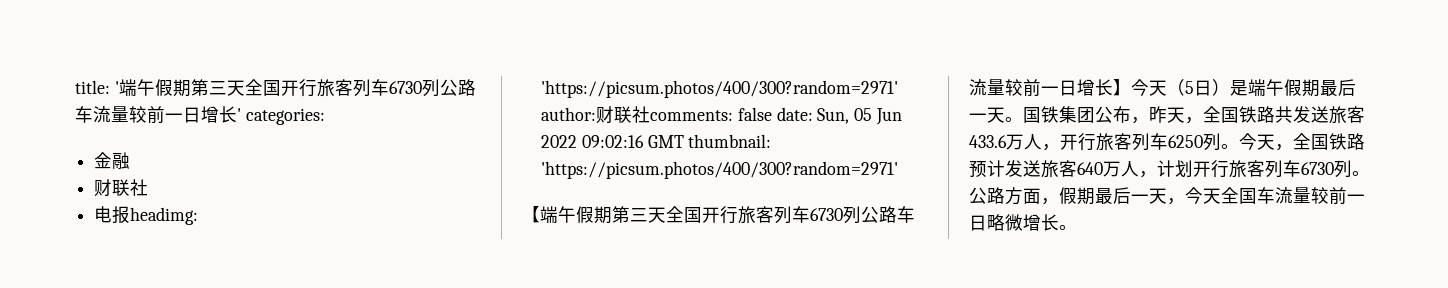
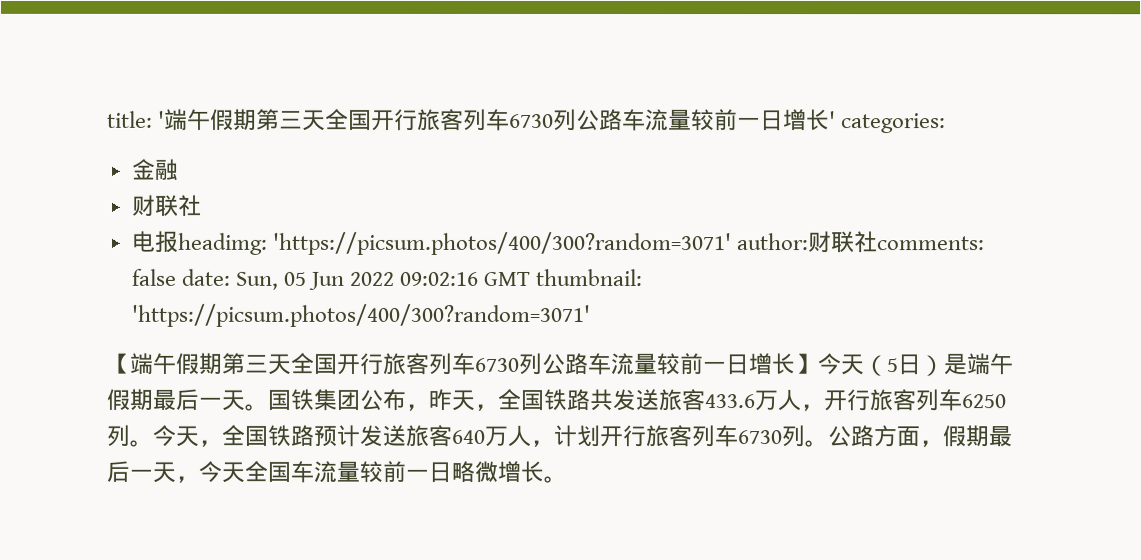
[541,80,899,98] 'https://picsum.photos/400/300?random=2971' -> [272,231,732,256] 'https://picsum.photos/400/300?random=3071'
[541,161,899,179] 'https://picsum.photos/400/300?random=2971' -> [130,303,590,328] 'https://picsum.photos/400/300?random=3071'

